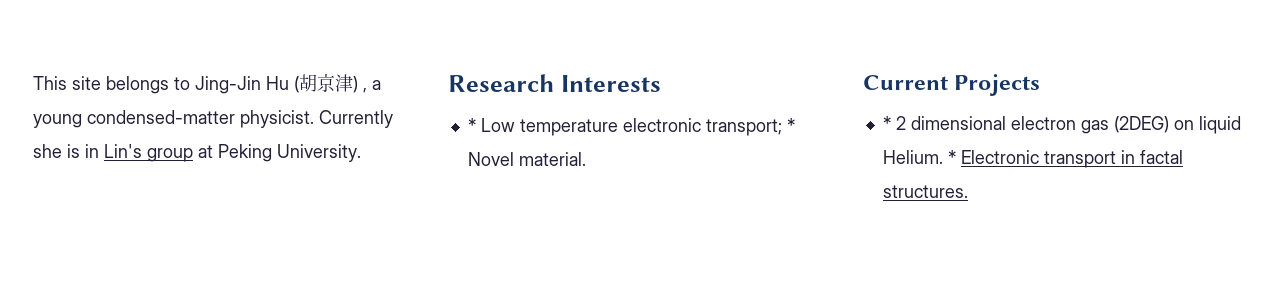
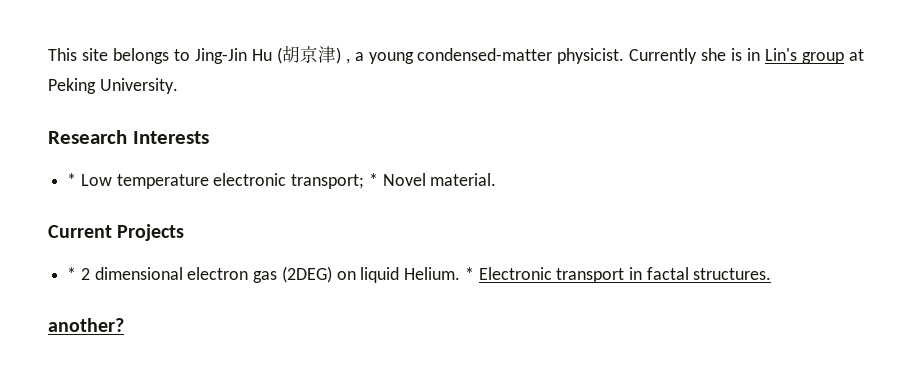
(968, 191) none -> [48,318,124,332] // another?

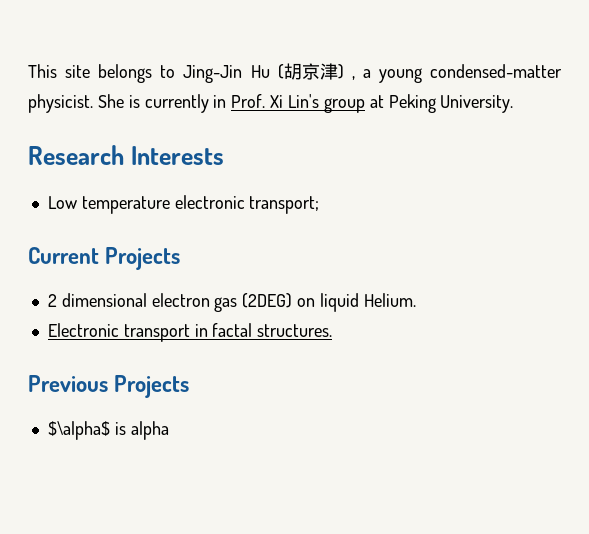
[629,48,761,64] Currently she is in -> [97,94,284,113] She is currently in Prof. Xi
[67,173,77,186] * -> (224, 155) none
[368,173,497,186] * Novel material. -> (320, 205) none
[67,267,77,280] * -> (181, 258) none
[464,267,474,280] * -> (416, 300) //
[48,318,124,332] another? -> [28,375,190,398] [47,421,169,440] Previous Projects // $\alpha$ is alpha

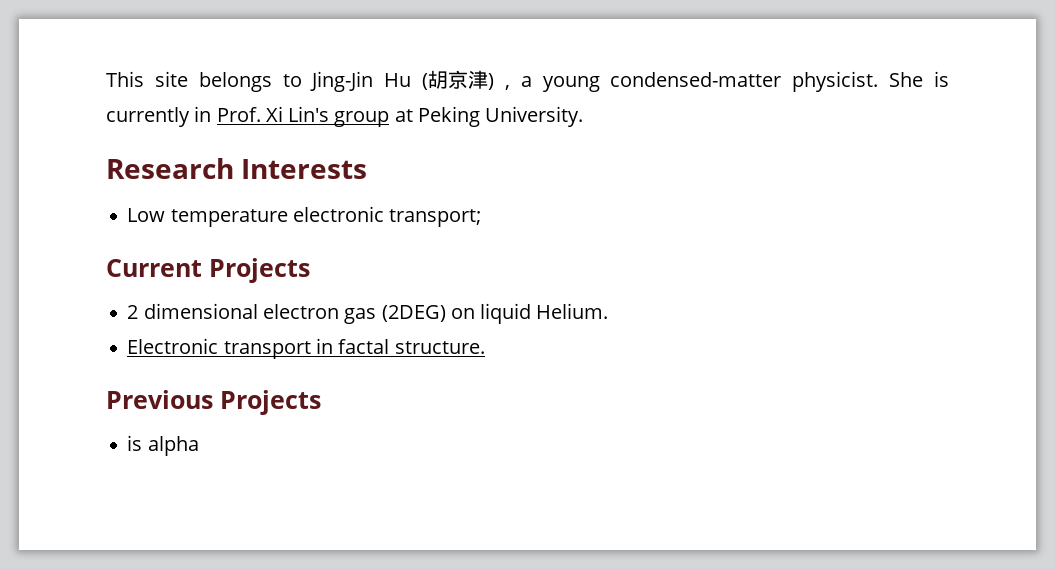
[257,324,333,337] structures. -> [394,341,485,354] structure.
[47,421,110,440] $\alpha$ -> (321, 402) none

